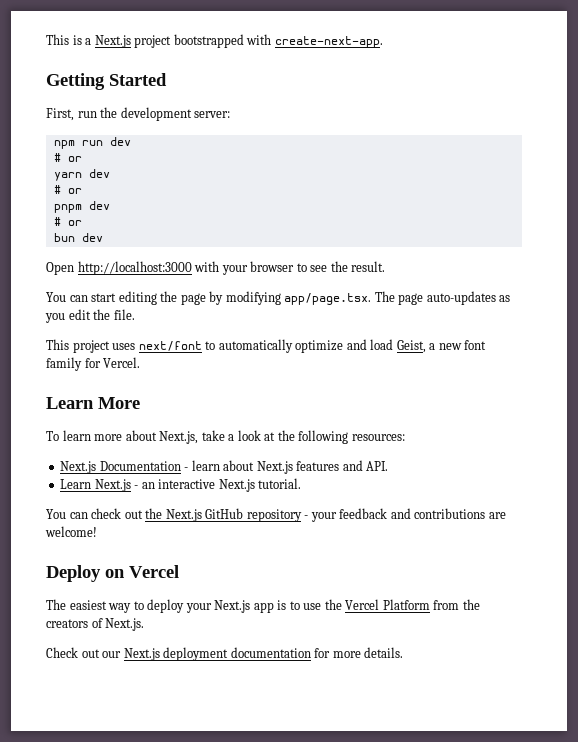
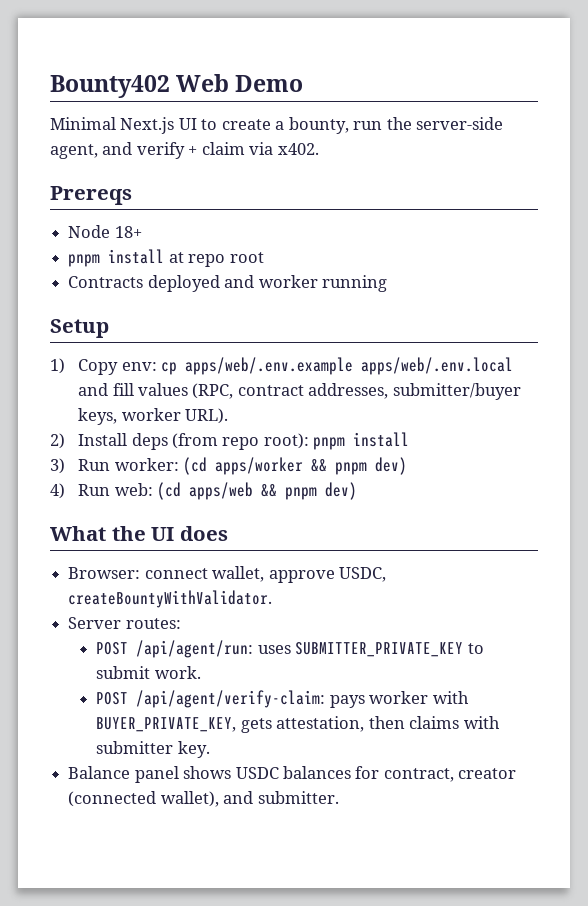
[46,34,383,48] [46,73,167,90] [46,107,231,121] [53,137,131,149] [53,153,82,162] [53,169,110,181] [53,185,82,194] [53,201,110,213] [53,217,82,226] [53,233,103,242] [46,261,386,275] [46,291,511,305] [45,309,135,323] [46,339,487,353] [46,357,141,371] [46,397,140,409] [46,430,405,444] [60,460,389,474] [60,478,302,492] [46,508,506,522] [45,526,97,537] [46,565,179,582] [46,599,480,613] [46,618,145,631] [46,647,404,661] This is a Next.js project bootstrapped with create-next-app. // Getting Started // First, run the development server: // npm run dev // # or // yarn dev // # or // pnpm dev // # or // bun dev // Open http://localhost:3000 with your browser to see the result. // You can start editing the page by modifying app/page.tsx. The page auto-updates as you edit the file. // This project uses next/font to automatically optimize and load Geist, a new font family for Vercel. // Learn More // To learn more about Next.js, take a look at the following resources: // Next.js Documentation - learn about Next.js features and API. // Learn Next.js - an interactive Next.js tutorial. // You can check out the Next.js GitHub repository - your feedback and contributions are welcome! // Deploy on Vercel // The easiest way to deploy your Next.js app is to use the Vercel Platform from the creators of Next.js. // Check out our Next.js deployment documentation for more details. -> [50,74,304,98] [50,117,504,134] [50,142,319,159] [50,186,132,205] [68,225,142,238] [68,249,264,267] [68,275,387,292] [50,319,109,338] [50,357,514,375] [78,383,521,400] [78,408,229,425] [50,432,410,450] [50,457,408,475] [50,482,358,500] [50,526,228,541] [68,566,386,583] [68,590,273,608] [68,617,181,629] [96,640,484,658] [96,666,201,679] [96,690,469,708] [96,716,500,733] [96,741,210,758] [68,766,517,783] [68,791,339,807] Bounty402 Web Demo // Minimal Next.js UI to create a bounty, run the server-side agent, and verify + claim via x402. // Prereqs // Node 18+ // pnpm install at repo root // Contracts deployed and worker running // Setup // 1) Copy env: cp apps/web/.env.example apps/web/.env.local and fill values (RPC, contract addresses, submitter/buyer keys, worker URL). // 2) Install deps (from repo root): pnpm install // 3) Run worker: (cd apps/worker && pnpm dev) // 4) Run web: (cd apps/web && pnpm dev) // What the UI does // Browser: connect wallet, approve USDC, createBountyWithValidator. // Server routes: // POST /api/agent/run: uses SUBMITTER_PRIVATE_KEY to submit work. // POST /api/agent/verify-claim: pays worker with BUYER_PRIVATE_KEY, gets attestation, then claims with submitter key. // Balance panel shows USDC balances for contract, creator (connected wallet), and submitter.

